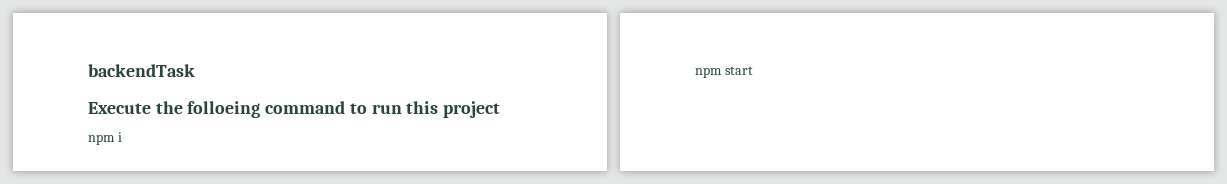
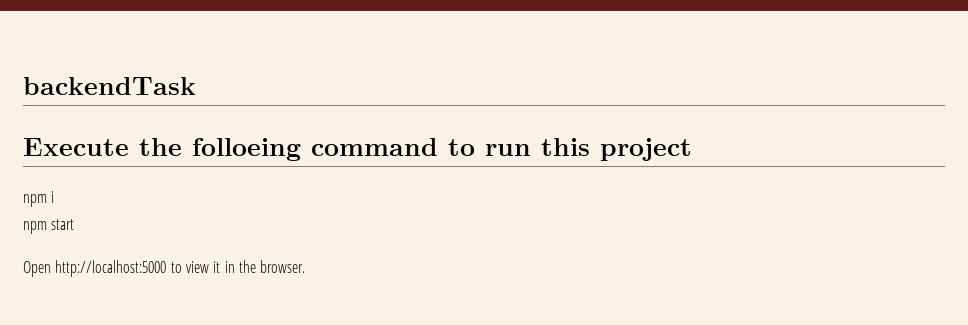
(753, 70) none -> [23,260,306,277] // Open http://localhost:5000 to view it in the browser.

